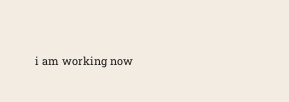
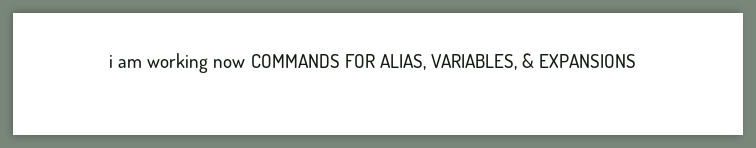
(133, 62) none -> [250,53,637,70] COMMANDS FOR ALIAS, VARIABLES, & EXPANSIONS

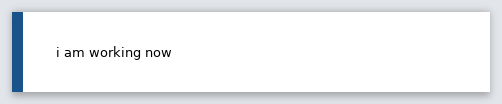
[250,53,637,70] COMMANDS FOR ALIAS, VARIABLES, & EXPANSIONS -> (172, 53) none

